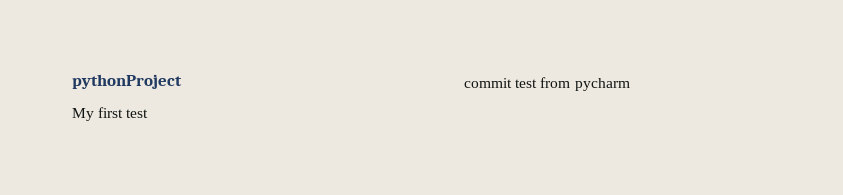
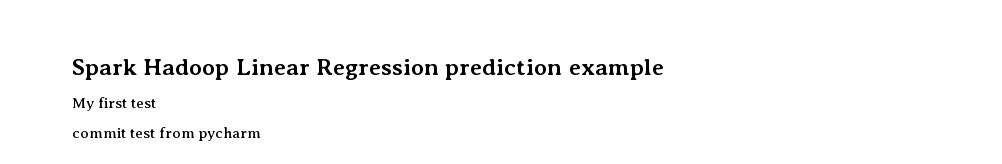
[72,74,182,89] pythonProject -> [72,59,664,80] Spark Hadoop Linear Regression prediction example

